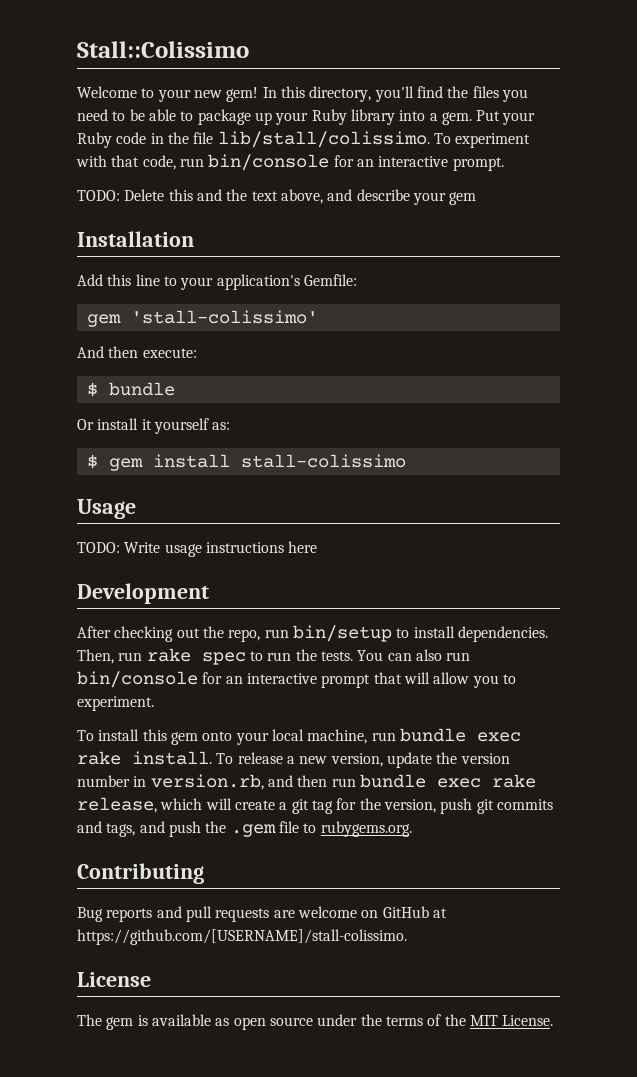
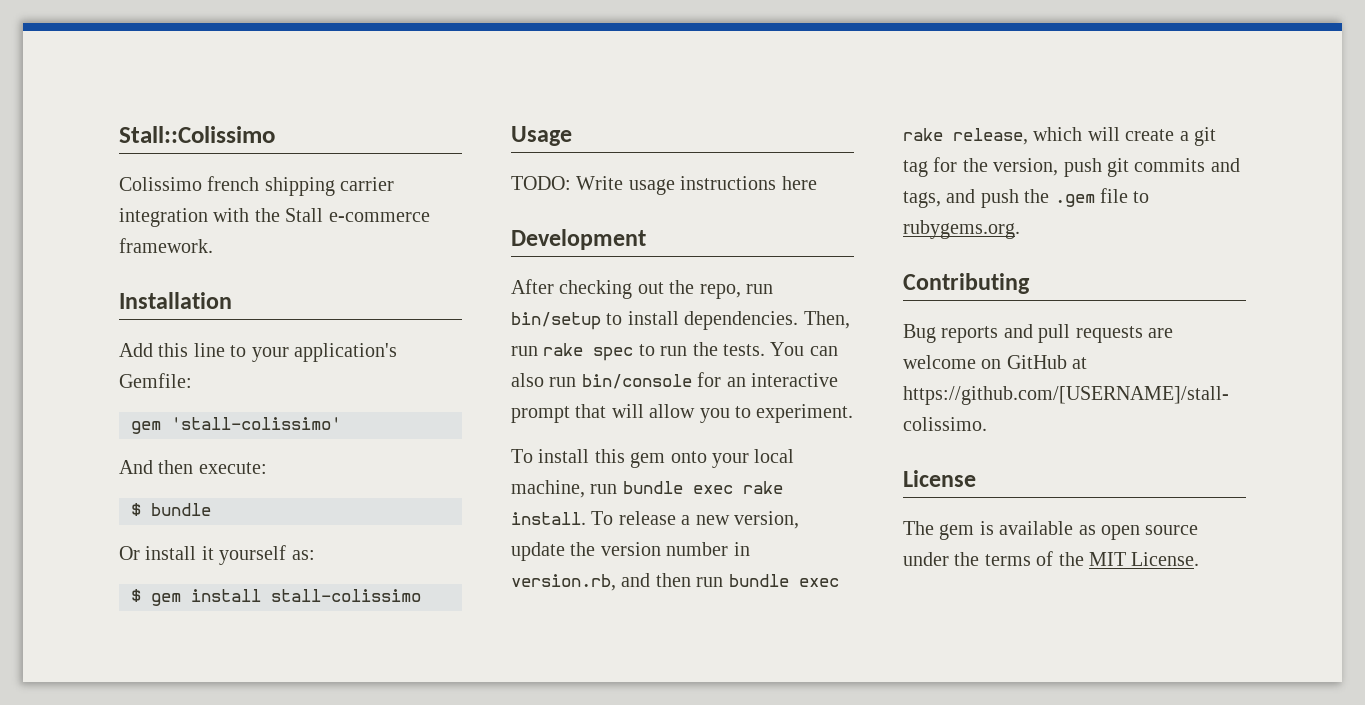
[77,86,528,102] [77,109,536,125] [77,131,531,148] [76,154,504,171] [77,189,477,205] Welcome to your new gem! In this directory, you'll find the files you need to be able to package up your Ruby library into a gem. Put your Ruby code in the file lib/stall/colissimo. To experiment with that code, run bin/console for an interactive prompt. // TODO: Delete this and the text above, and describe your gem -> [119,176,395,196] [119,208,430,227] [119,238,213,253] Colissimo french shipping carrier integration with the Stall e-commerce framework.

